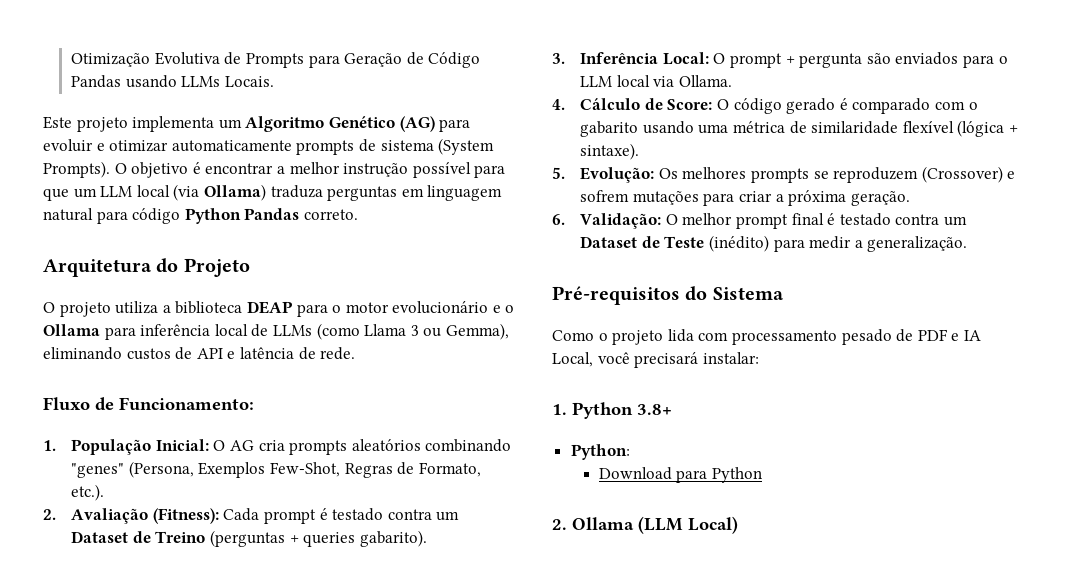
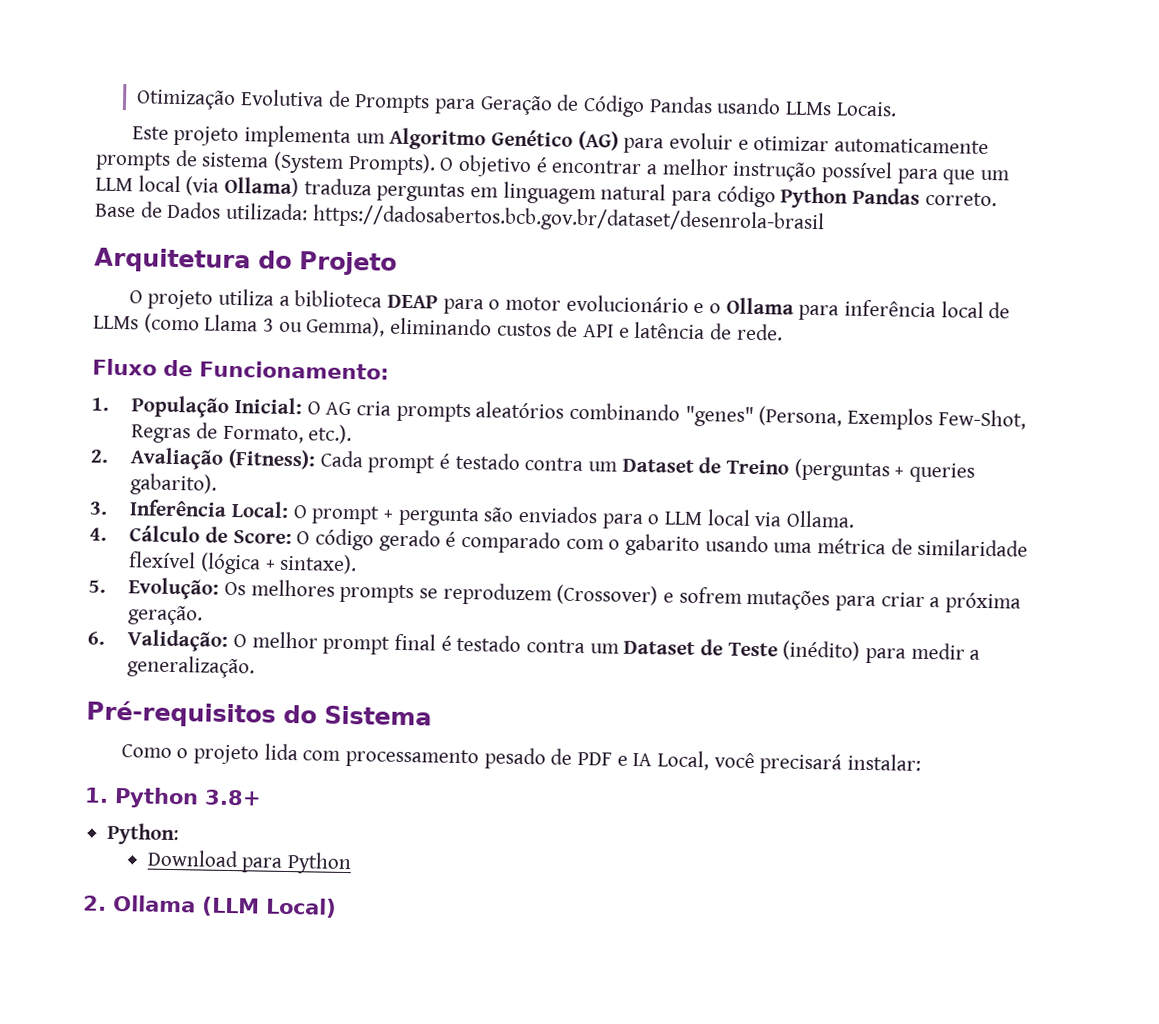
(358, 214) none -> [95,201,825,235] Base de Dados utilizada: https://dadosabertos.bcb.gov.br/dataset/desenrola-brasil

